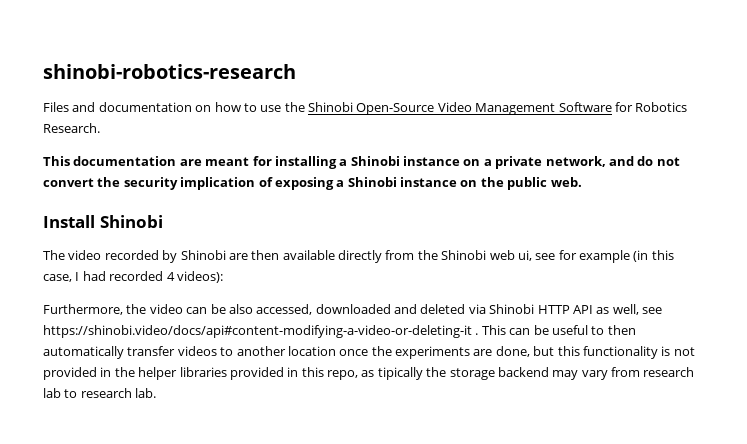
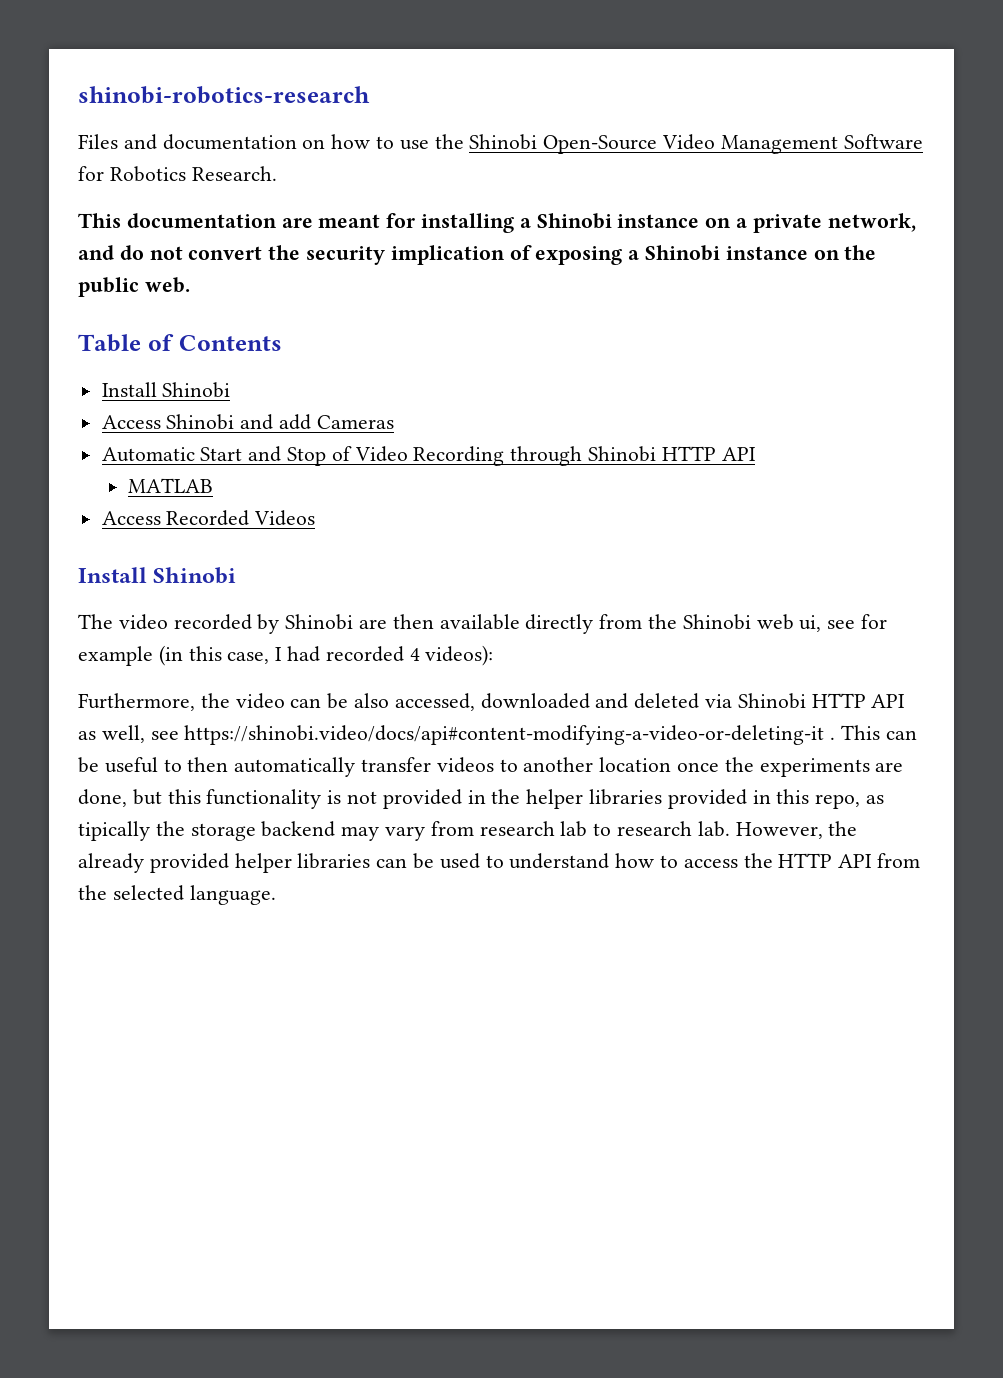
(582, 182) none -> [78,334,282,352] [101,382,231,398] [101,414,394,430] [101,446,756,466] [128,478,214,493] [101,510,316,526] // Table of Contents // Install Shinobi // Access Shinobi and add Cameras // Automatic Start and Stop of Video Recording through Shinobi HTTP API // MATLAB // Access Recorded Videos
(157, 393) none -> [735,821,858,839] [78,853,921,873] [78,885,276,905] However, the already provided helper libraries can be used to understand how to access the HTTP API from the selected language.

